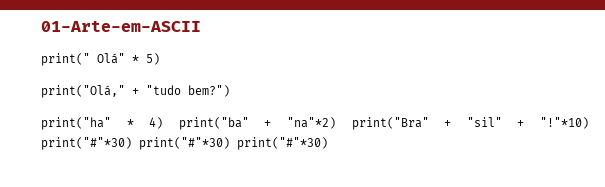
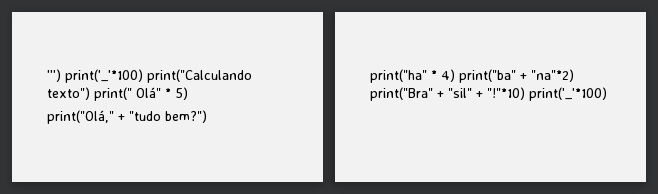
[41,20,201,32] 01-Arte-em-ASCII // -> [47,69,252,83] [47,87,90,100] ''') print('_'*100) print("Calculando texto")
[41,137,328,150] print("#"*30) print("#"*30) print("#"*30) -> [529,87,607,101] print('_'*100)

